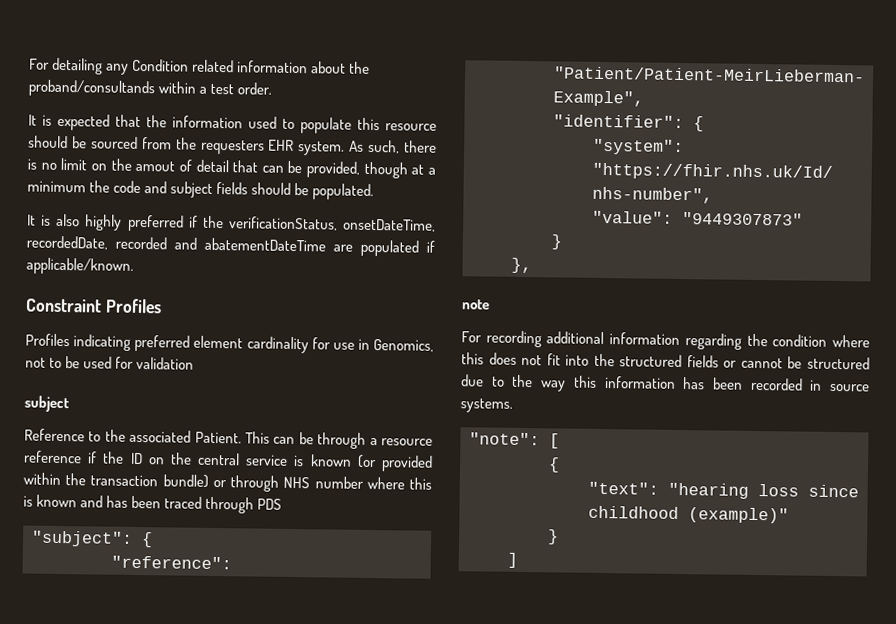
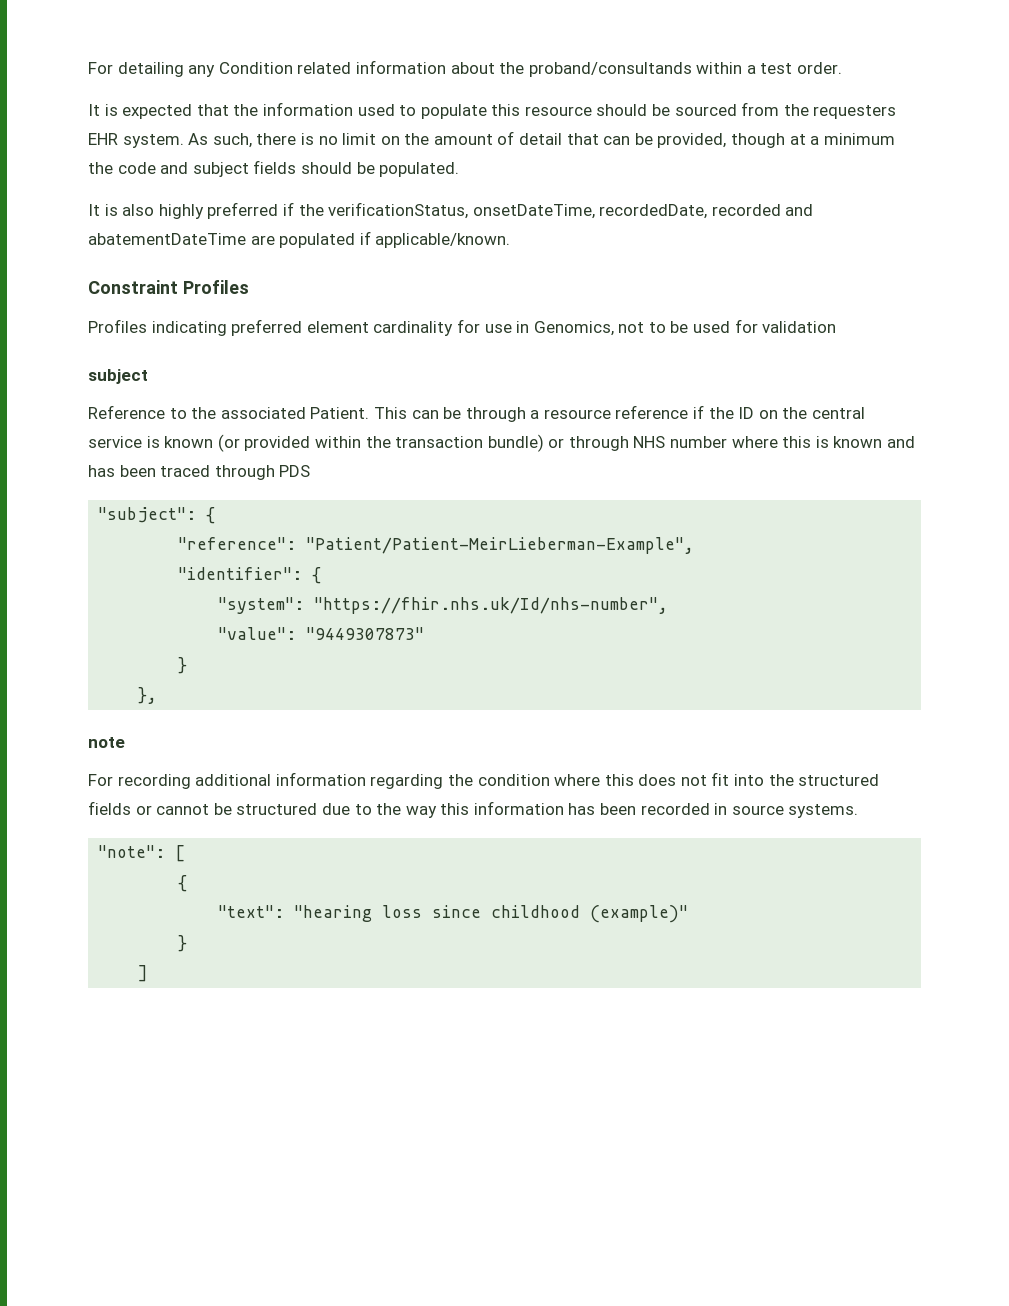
[135,160,176,172] amout -> [433,134,493,145] amount

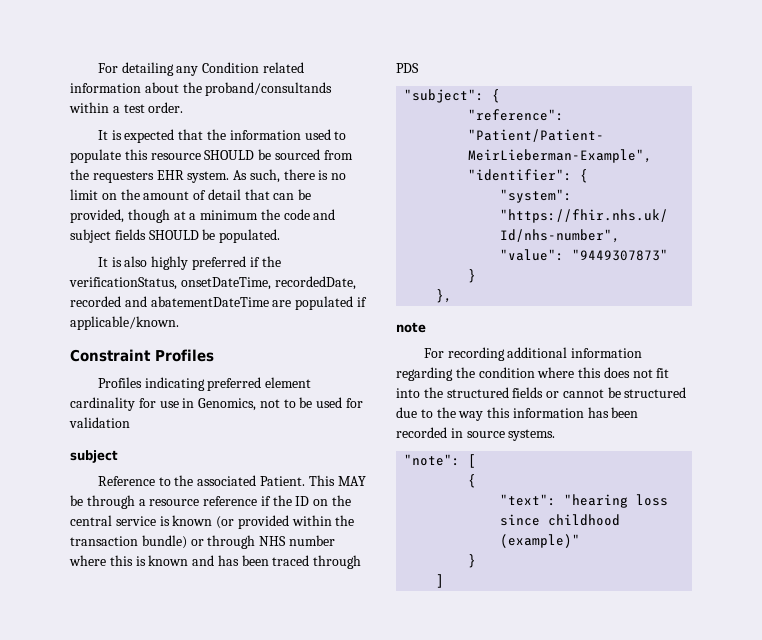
[596,104,648,116] should -> [204,150,255,160] SHOULD
[300,162,352,174] should -> [148,230,199,240] SHOULD
[411,410,439,419] can -> [337,476,366,486] MAY

